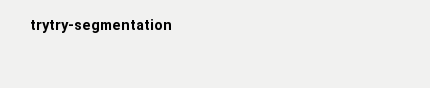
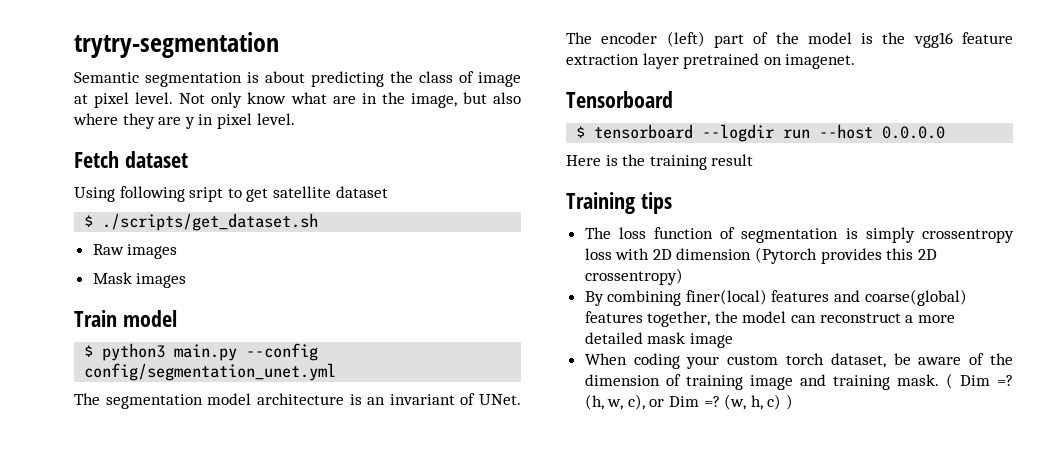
(172, 26) none -> [74,71,521,87] [74,92,521,108] [73,113,295,129] [74,151,188,168] [74,186,388,202] [84,213,319,231] [92,244,178,259] [92,272,187,288] [74,310,177,327] [84,343,319,361] [84,363,337,381] [74,393,521,409] [566,31,1013,48] [566,53,856,69] [566,91,673,108] [576,124,946,142] [566,154,754,170] [566,192,672,214] [584,227,1014,243] [584,247,937,264] [584,268,683,285] [584,289,967,306] [584,311,955,327] [584,332,733,348] [584,353,1014,369] [584,373,1014,390] [584,394,794,410] // Semantic segmentation is about predicting the class of image at pixel level. Not only know what are in the image, but also where they are y in pixel level. // Fetch dataset // Using following sript to get satellite dataset // $ ./scripts/get_dataset.sh // Raw images // Mask images // Train model // $ python3 main.py --config config/segmentation_unet.yml // The segmentation model architecture is an invariant of UNet. The encoder (left) part of the model is the vgg16 feature extraction layer pretrained on imagenet. // Tensorboard // $ tensorboard --logdir run --host 0.0.0.0 // Here is the training result // Training tips // The loss function of segmentation is simply crossentropy loss with 2D dimension (Pytorch provides this 2D crossentropy) // By combining finer(local) features and coarse(global) features together, the model can reconstruct a more detailed mask image // When coding your custom torch dataset, be aware of the dimension of training image and training mask. ( Dim =? (h, w, c), or Dim =? (w, h, c) )

